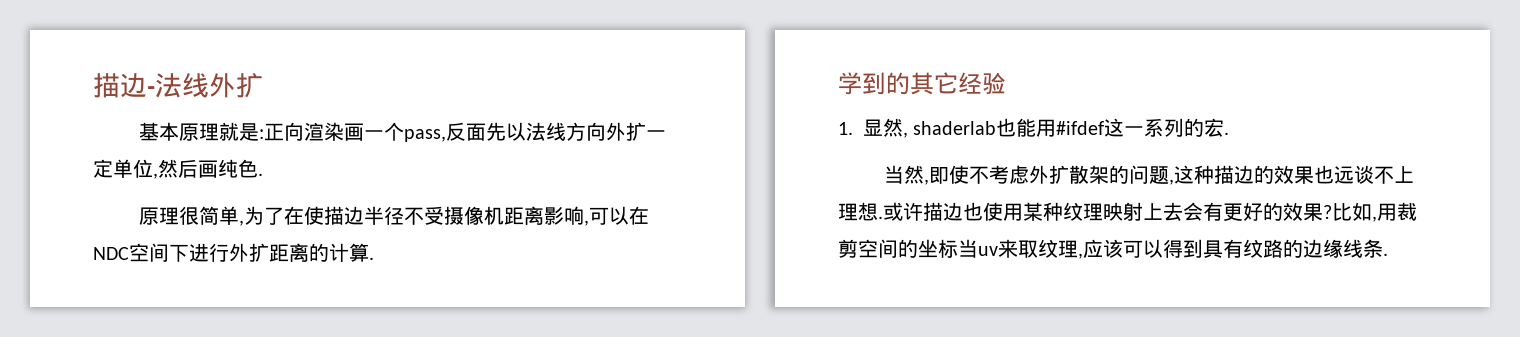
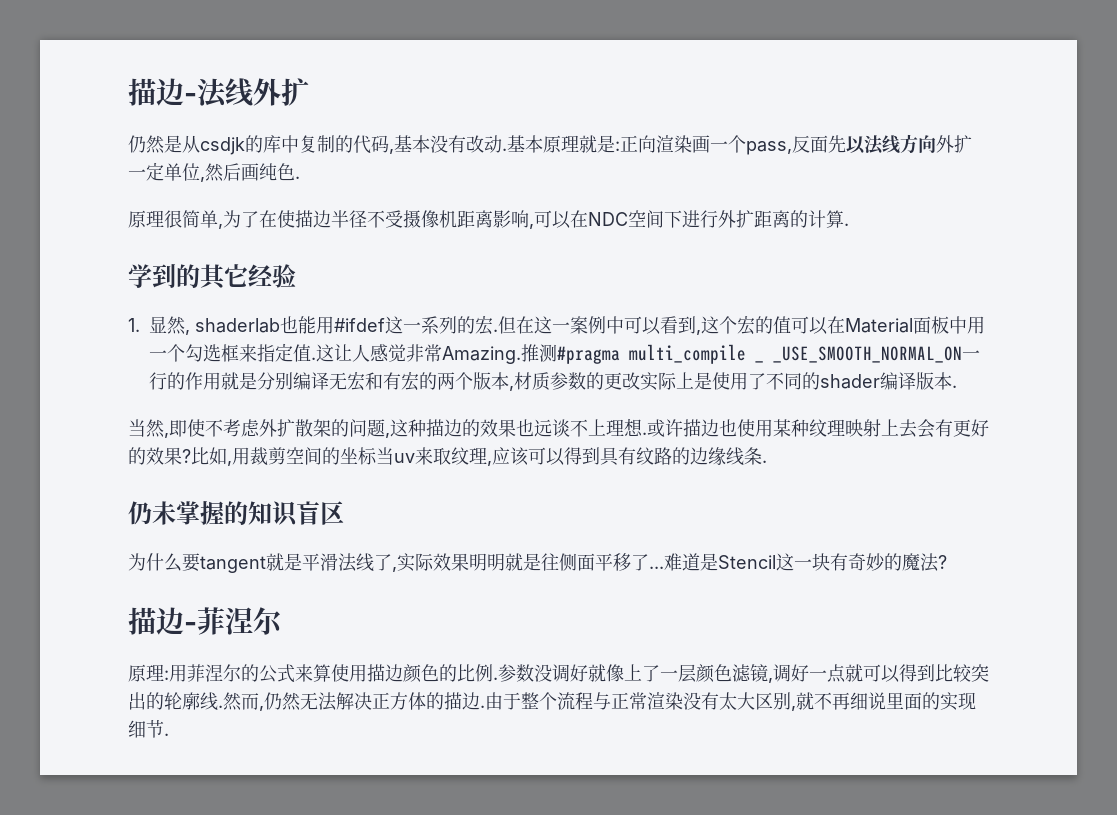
(263, 85) none -> [128,135,507,155] 仍然是从csdjk的库中复制的代码,基本没有改动.
(1230, 133) none -> [498,316,985,335] [149,343,980,364] [149,372,957,391] 但在这一案例中可以看到,这个宏的值可以在Material面板中用一个勾选框来指定值.这让人感觉非常Amazing.推测#pragma multi_compile _ _USE_SMOOTH_NORMAL_ON一行的作用就是分别编译无宏和有宏的两个版本,材质参数的更改实际上是使用了不同的shader编译版本.
(1388, 254) none -> [128,501,344,527] [128,553,947,573] [128,607,283,635] [128,664,989,683] [128,692,976,711] [128,720,169,738] // 仍未掌握的知识盲区 // 为什么要tangent就是平滑法线了,实际效果明明就是往侧面平移了...难道是Stencil这一块有奇妙的魔法? // 描边-菲涅尔 // 原理:用菲涅尔的公式来算使用描边颜色的比例.参数没调好就像上了一层颜色滤镜,调好一点就可以得到比较突出的轮廓线.然而,仍然无法解决正方体的描边.由于整个流程与正常渲染没有太大区别,就不再细说里面的实现细节.

